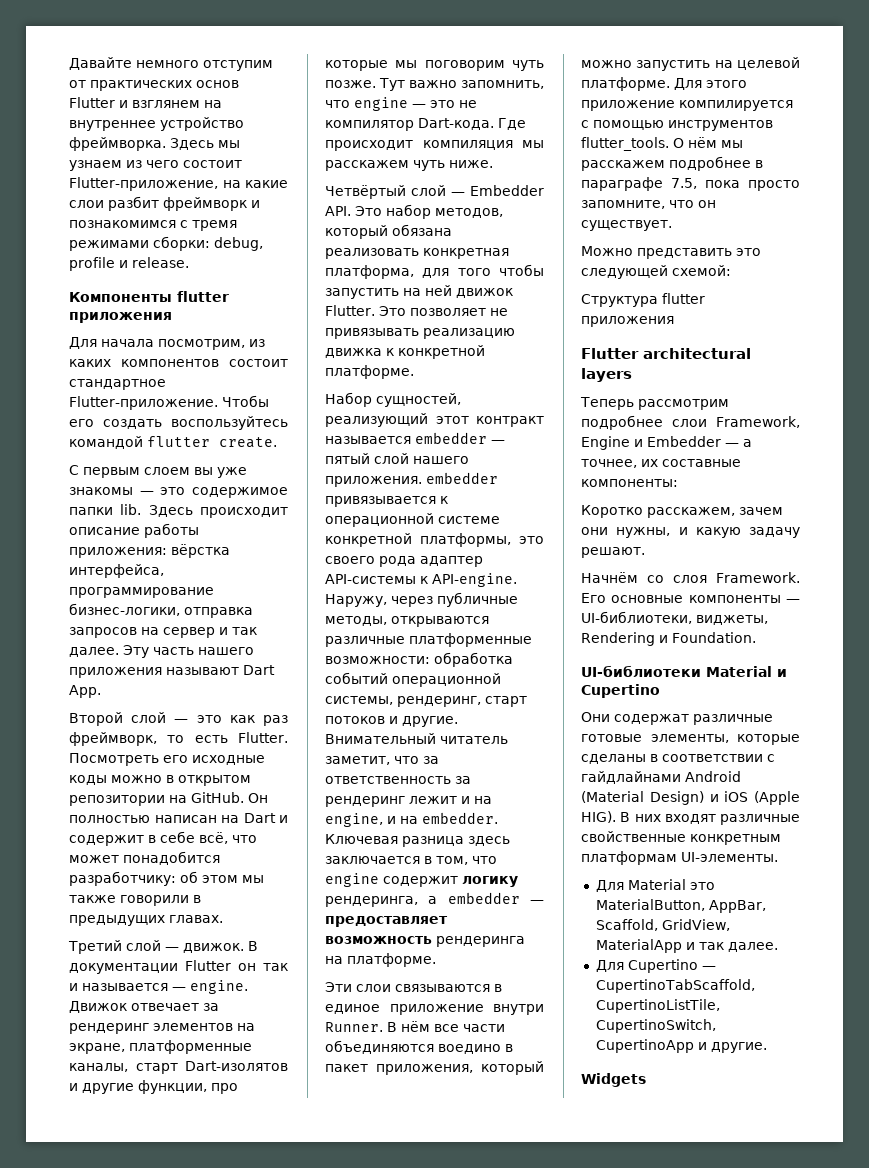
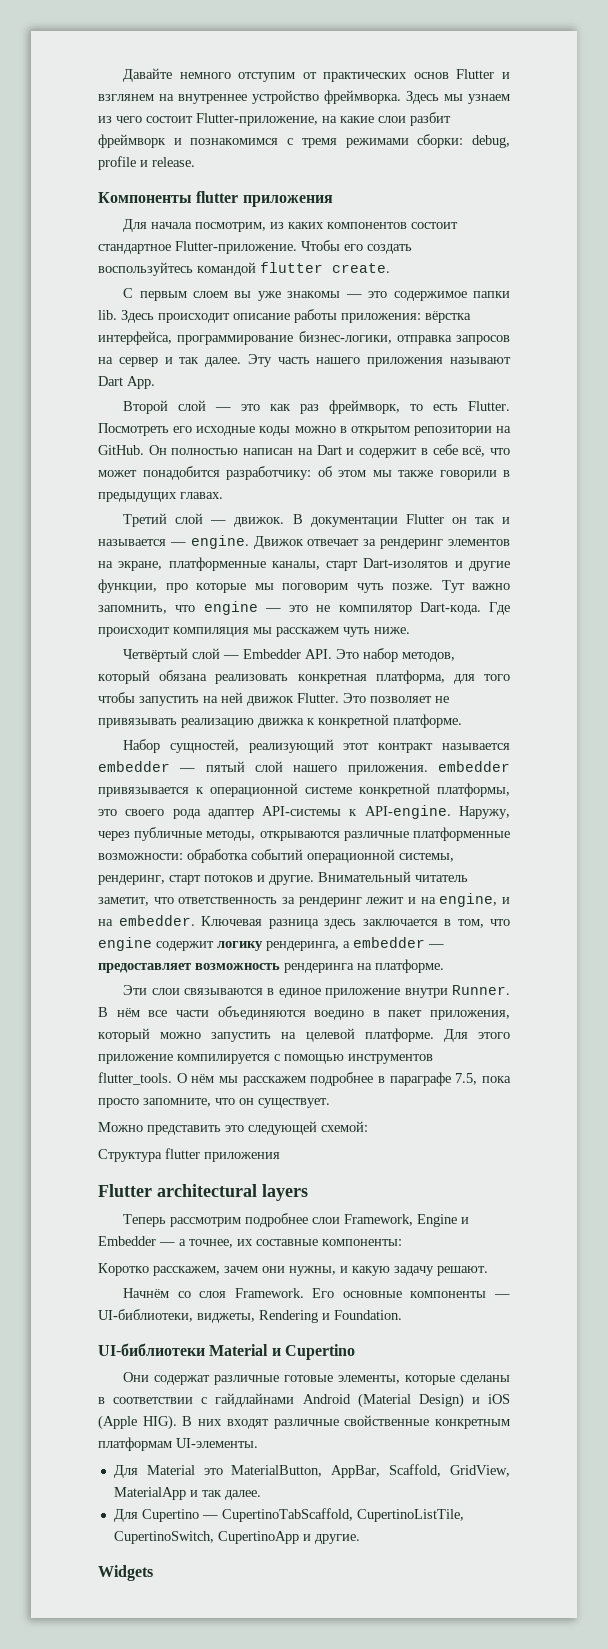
[423,756,439,764] за -> (174, 900) none

